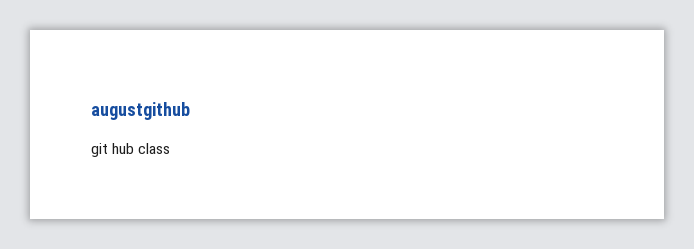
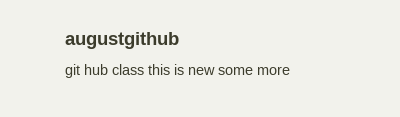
(171, 148) none -> [148,64,290,75] this is new some more

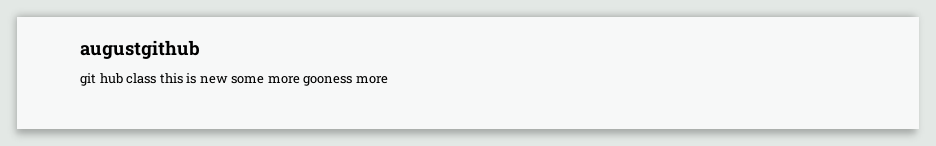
(290, 70) none -> [303,76,388,86] gooness more

